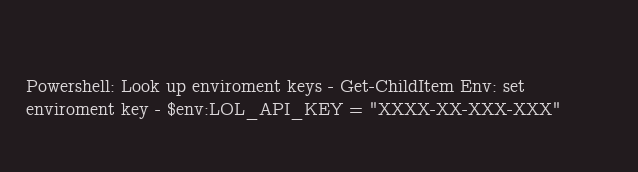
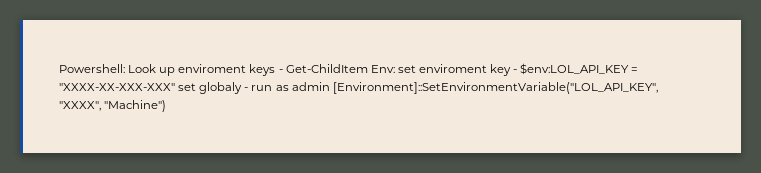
(561, 108) none -> [178,82,658,94] [59,100,167,112] set globaly - run as admin [Environment]::SetEnvironmentVariable("LOL_API_KEY", "XXXX", "Machine")

